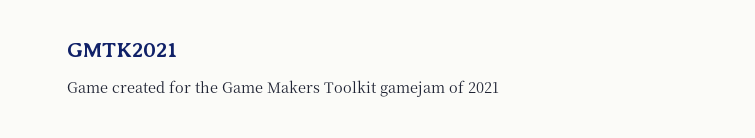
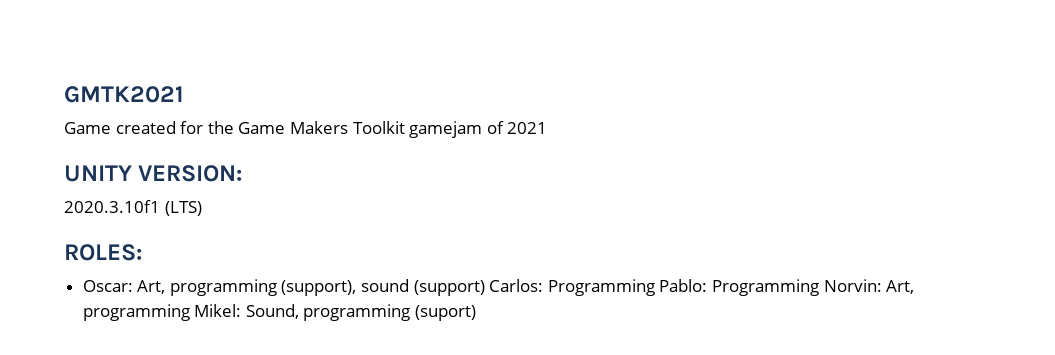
(499, 87) none -> [64,165,243,182] [64,200,202,216] [64,244,142,261] [82,279,915,296] [82,304,477,321] // UNITY VERSION: // 2020.3.10f1 (LTS) // ROLES: // Oscar: Art, programming (support), sound (support) Carlos: Programming Pablo: Programming Norvin: Art, programming Mikel: Sound, programming (suport)

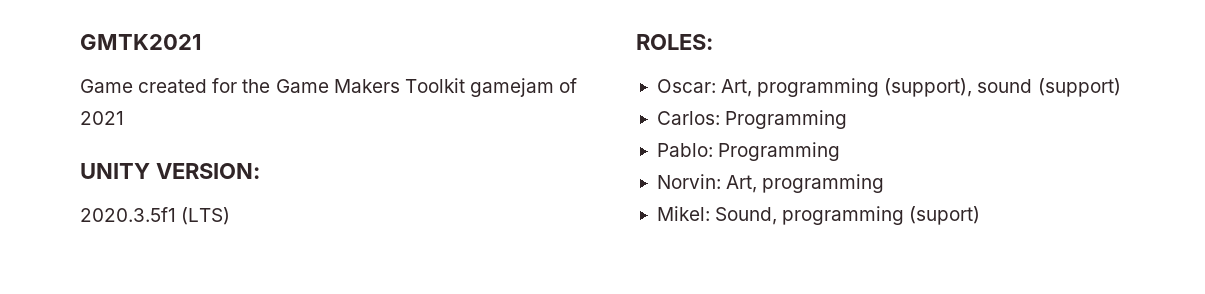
[64,200,160,213] 2020.3.10f1 -> [80,207,176,222] 2020.3.5f1
(485, 288) none -> (1121, 87) //
(655, 287) none -> (848, 119) //
(820, 287) none -> (841, 151) //
(190, 312) none -> (885, 183) //

